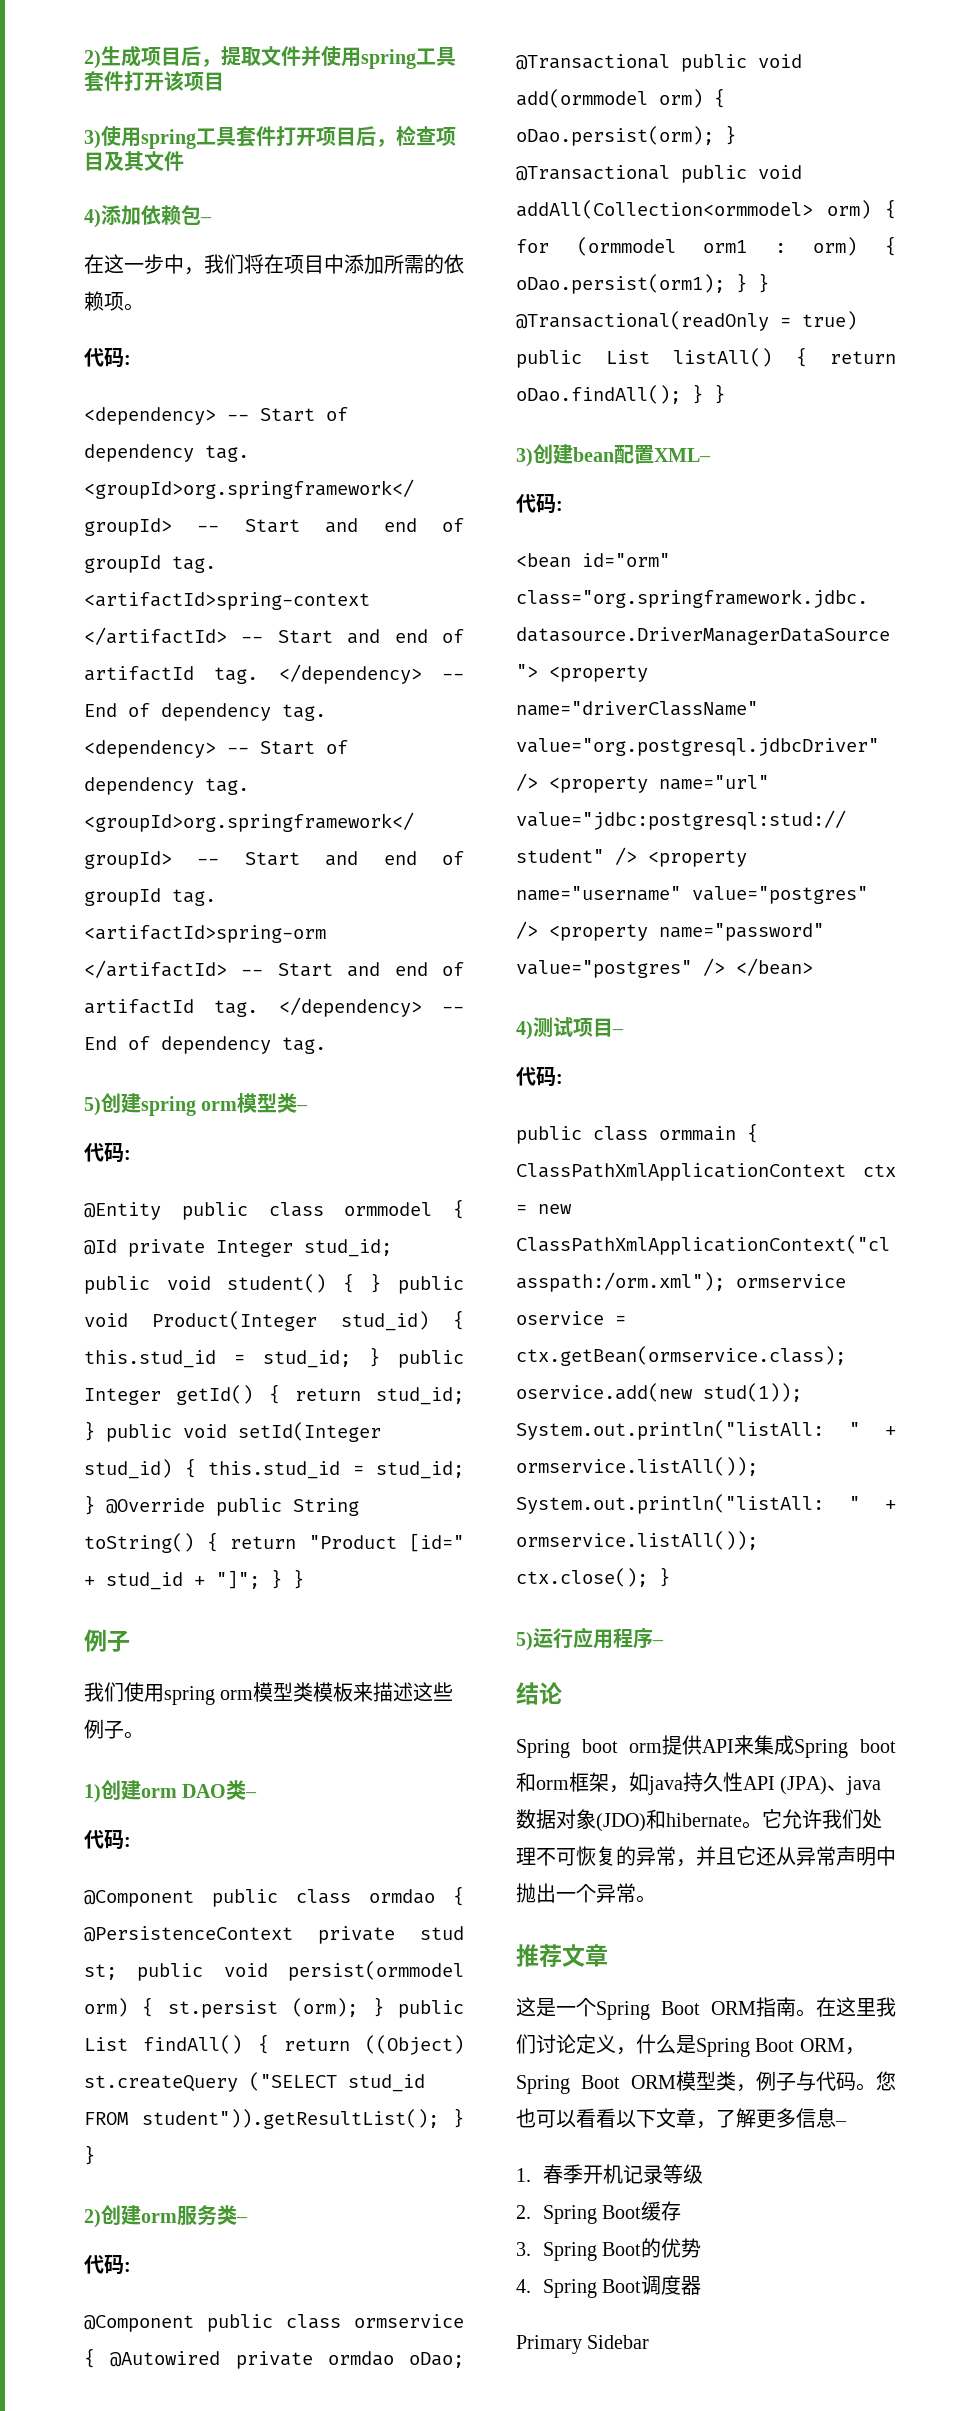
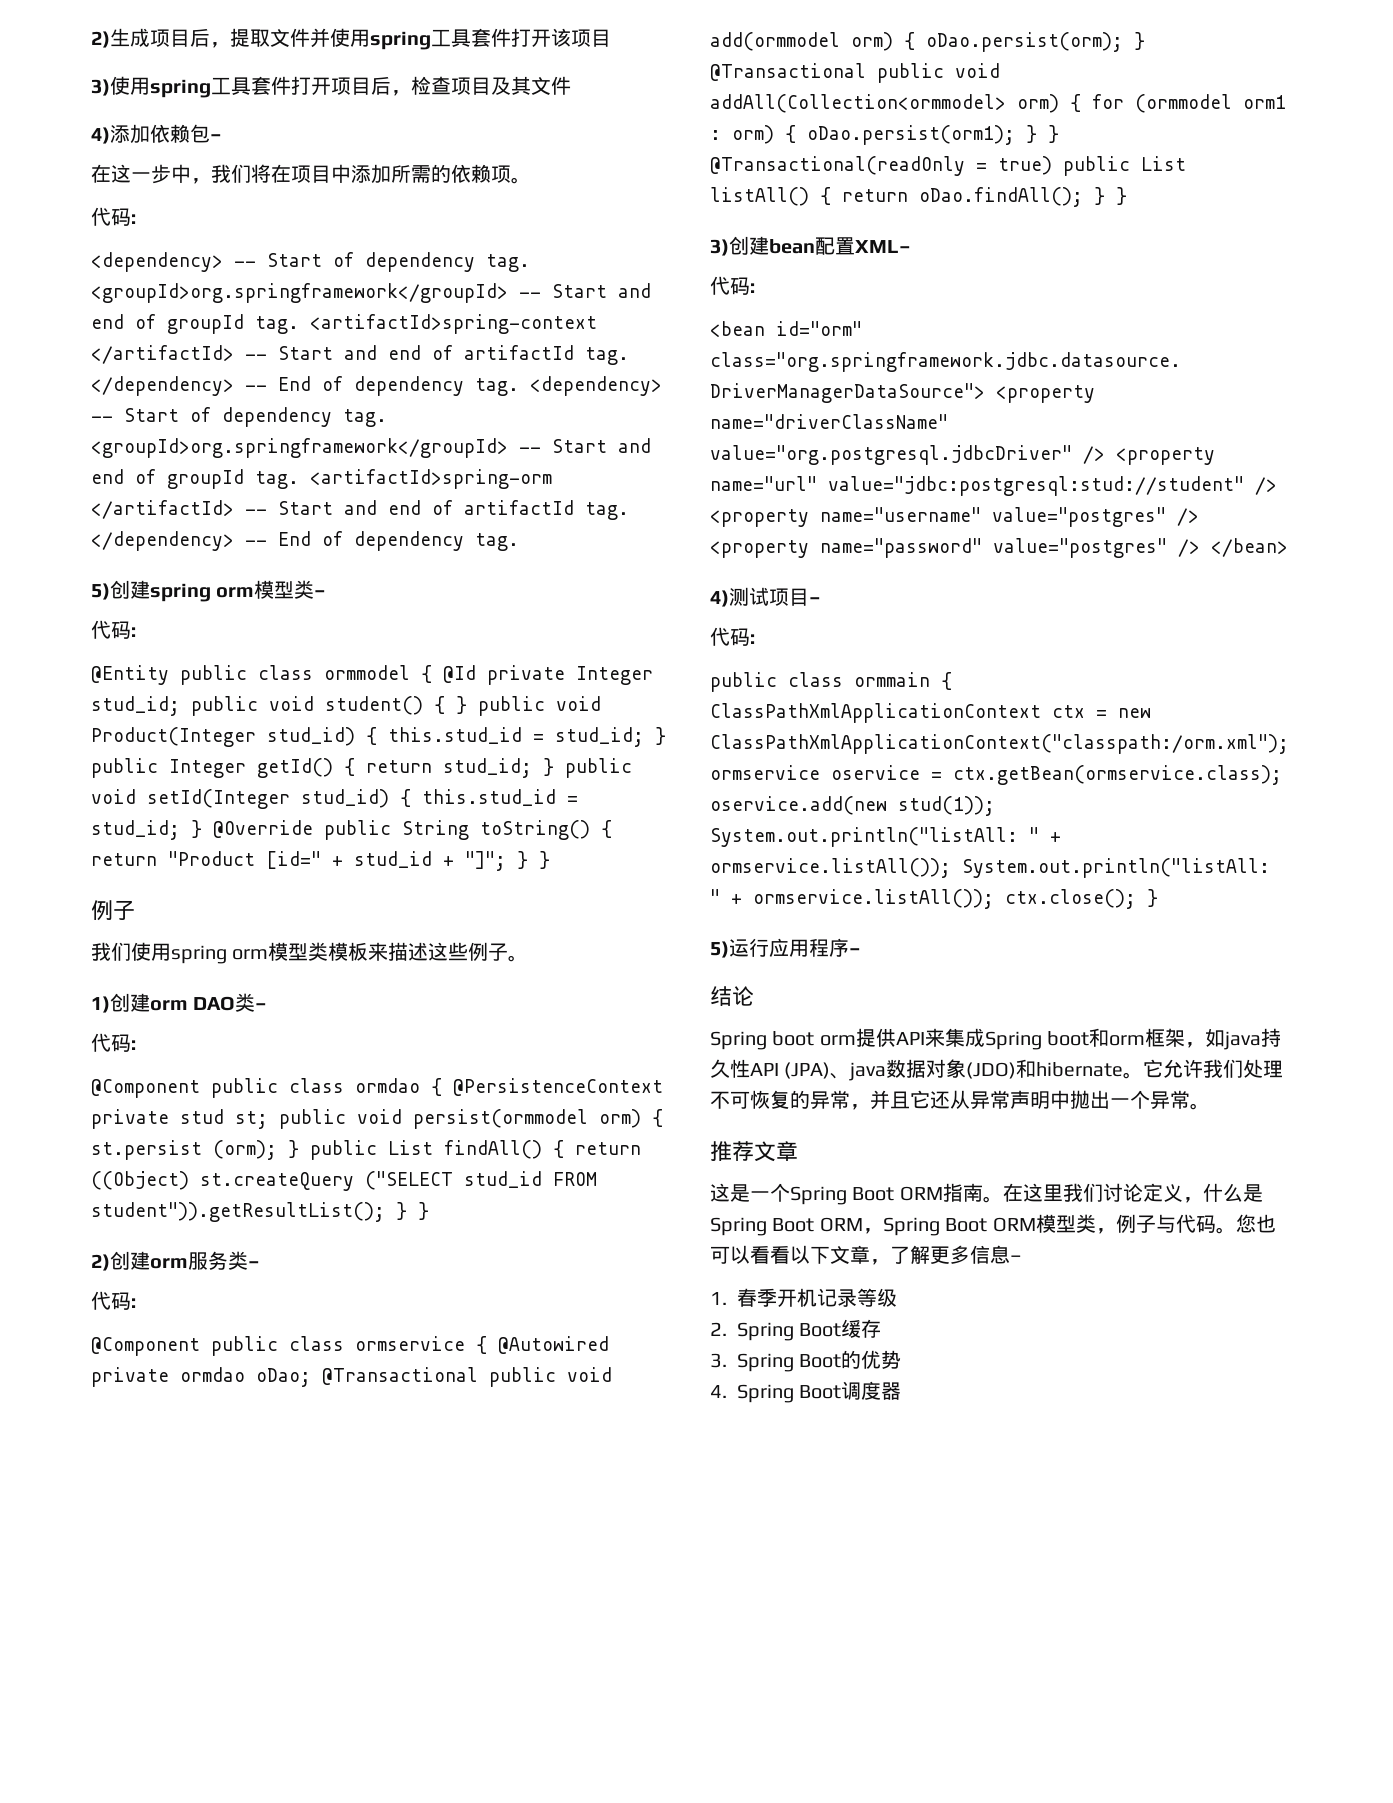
[516,2335,650,2354] // Primary Sidebar -> (902, 1391) none

